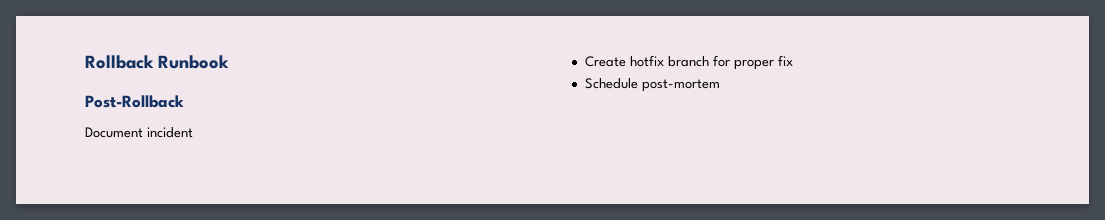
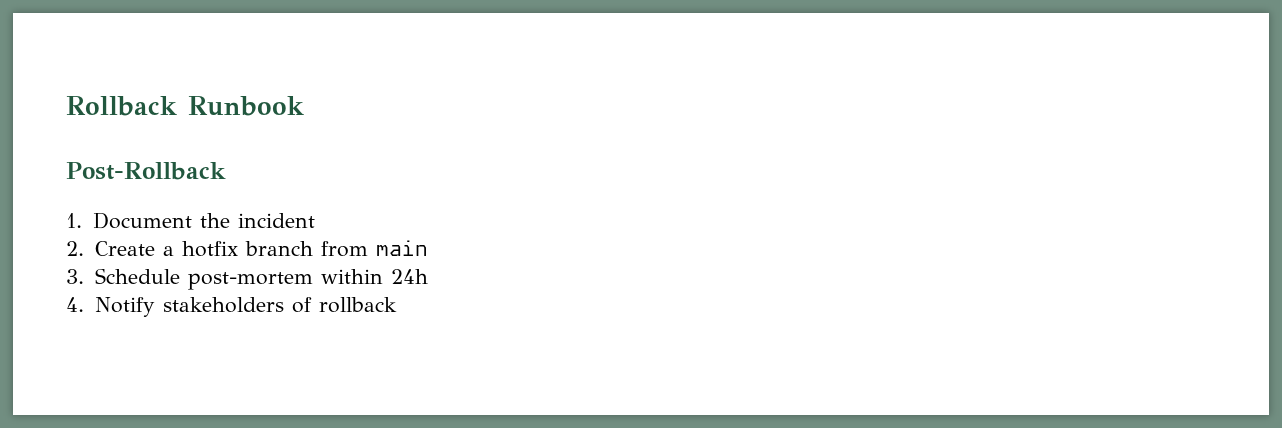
[85,127,193,138] [584,55,793,70] [584,78,720,92] Document incident // Create hotfix branch for proper fix // Schedule post-mortem -> [66,212,315,229] [66,240,428,257] [66,268,428,290] [66,297,397,317] 1. Document the incident // 2. Create a hotfix branch from main // 3. Schedule post-mortem within 24h // 4. Notify stakeholders of rollback

